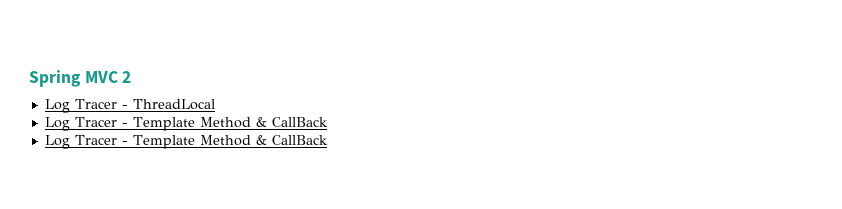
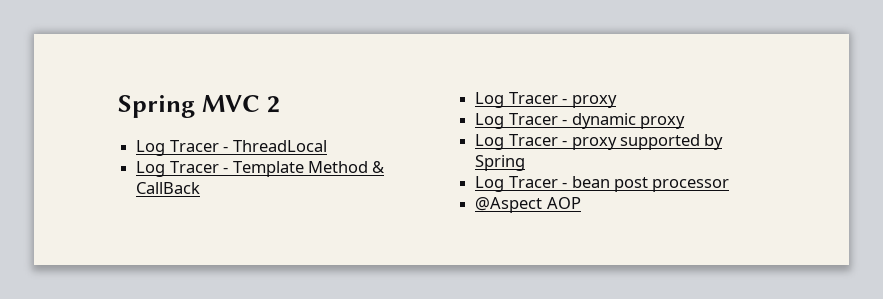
[132,135,328,149] Template Method & CallBack -> [571,95,617,108] [475,113,685,129] [475,134,724,150] [475,155,526,171] [475,176,730,192] [475,197,581,213] proxy // Log Tracer - dynamic proxy // Log Tracer - proxy supported by Spring // Log Tracer - bean post processor // @Aspect AOP

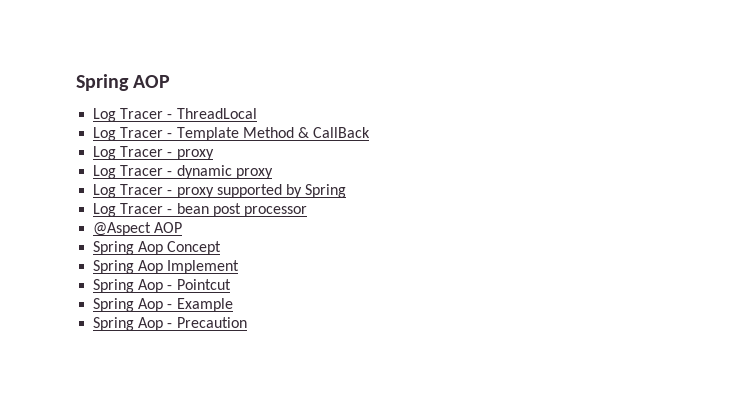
[118,95,280,118] Spring MVC 2 -> [76,74,171,91] Spring AOP
(581, 203) none -> [93,241,222,255] [93,260,240,274] [93,279,231,293] [93,298,233,312] [93,317,247,331] // Spring Aop Concept // Spring Aop Implement // Spring Aop - Pointcut // Spring Aop - Example // Spring Aop - Precaution

